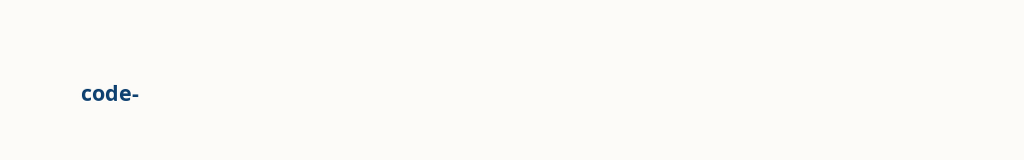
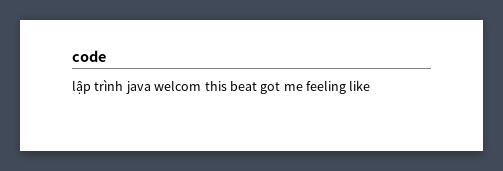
[80,84,139,102] code- -> [72,50,106,62] [72,79,371,94] code // lập trình java welcom this beat got me feeling like

